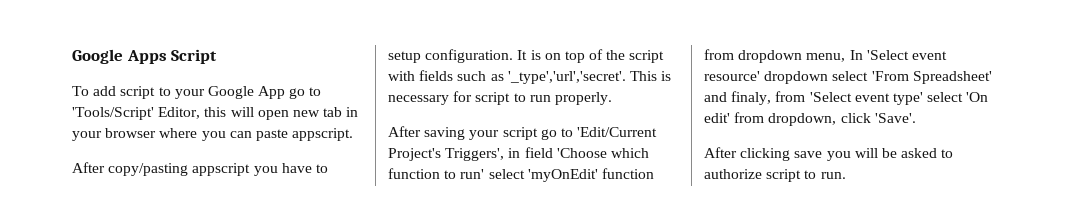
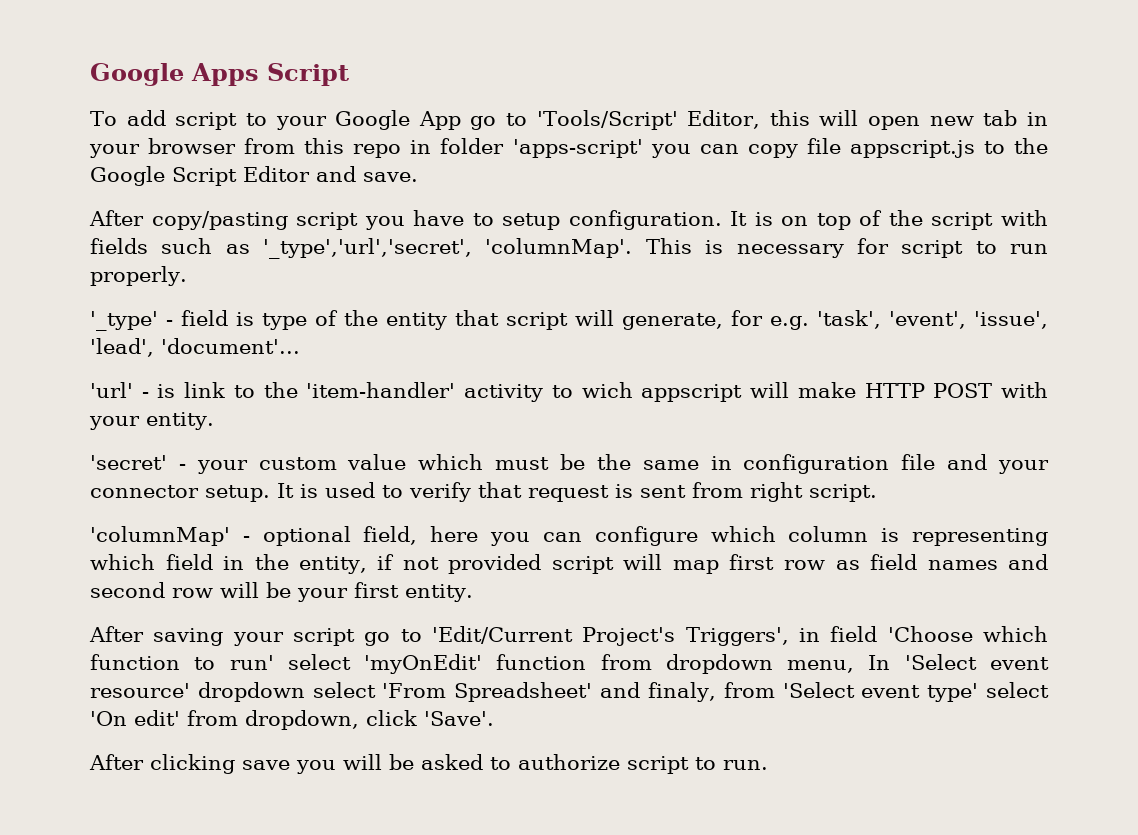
[159,128,354,141] where you can paste appscript. -> [244,138,1048,158] [90,166,418,186] from this repo in folder 'apps-script' you can copy file appscript.js to the Google Script Editor and save.
[192,163,251,176] appscript -> [296,212,359,230] script
[507,71,626,84] '_type','url','secret'. -> [263,238,633,259] '_type','url','secret', 'columnMap'.
(612, 98) none -> [90,310,1048,331] [90,338,300,357] [90,382,1049,402] [89,412,214,430] [90,454,1049,474] [90,482,877,502] [90,526,1049,546] [90,554,1048,574] [90,582,473,602] // '_type' - field is type of the entity that script will generate, for e.g. 'task', 'event', 'issue', 'lead', 'document'... // 'url' - is link to the 'item-handler' activity to wich appscript will make HTTP POST with your entity. // 'secret' - your custom value which must be the same in configuration file and your connector setup. It is used to verify that request is sent from right script. // 'columnMap' - optional field, here you can configure which column is representing which field in the entity, if not provided script will map first row as field names and second row will be your first entity.

